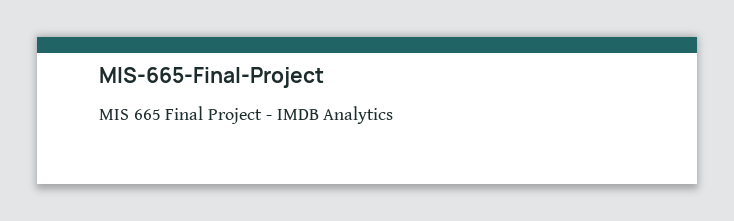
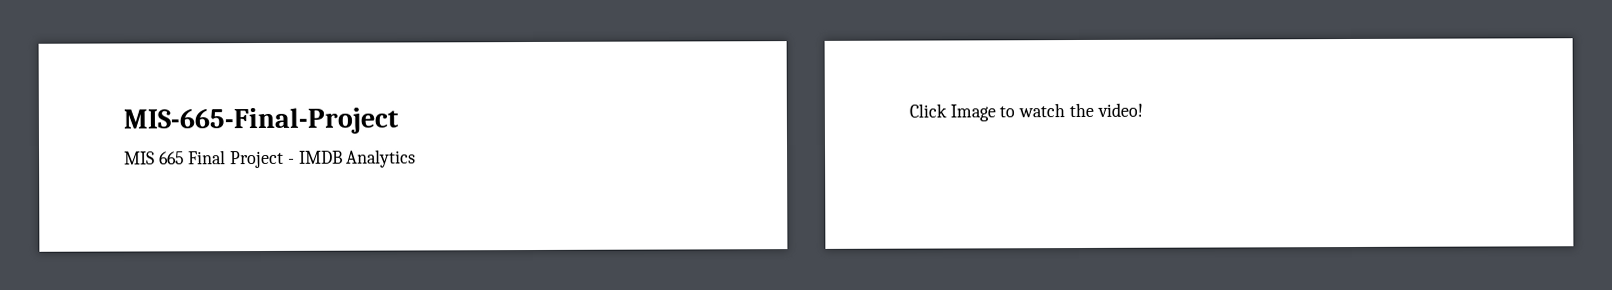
(394, 115) none -> [909,102,1143,122] // Click Image to watch the video!

